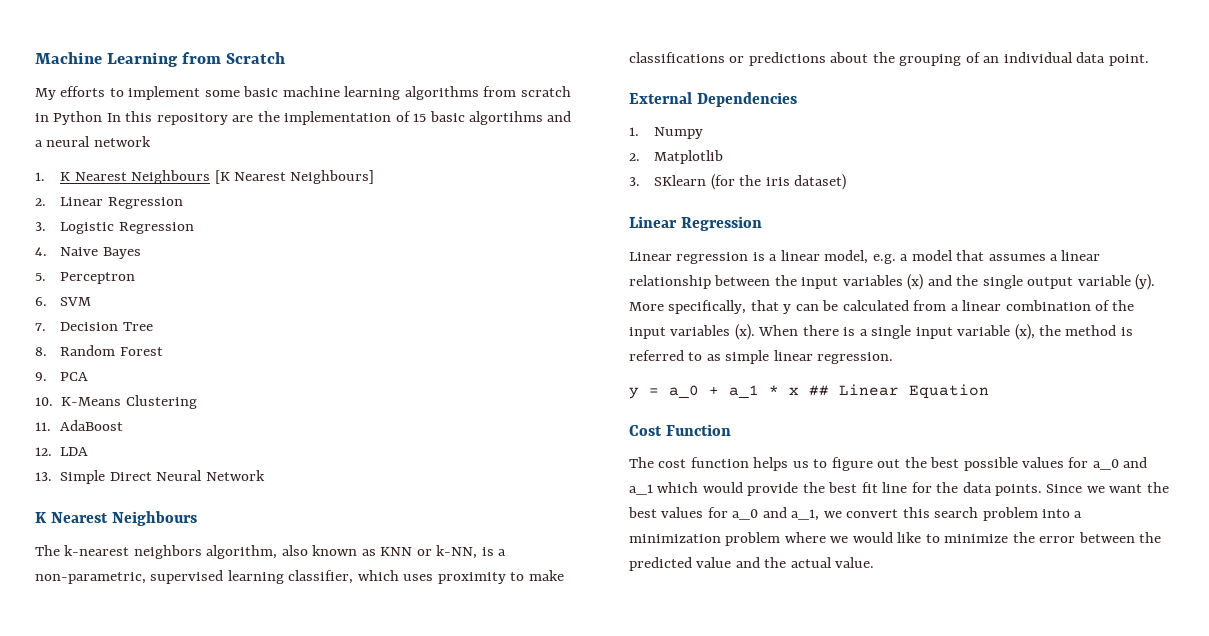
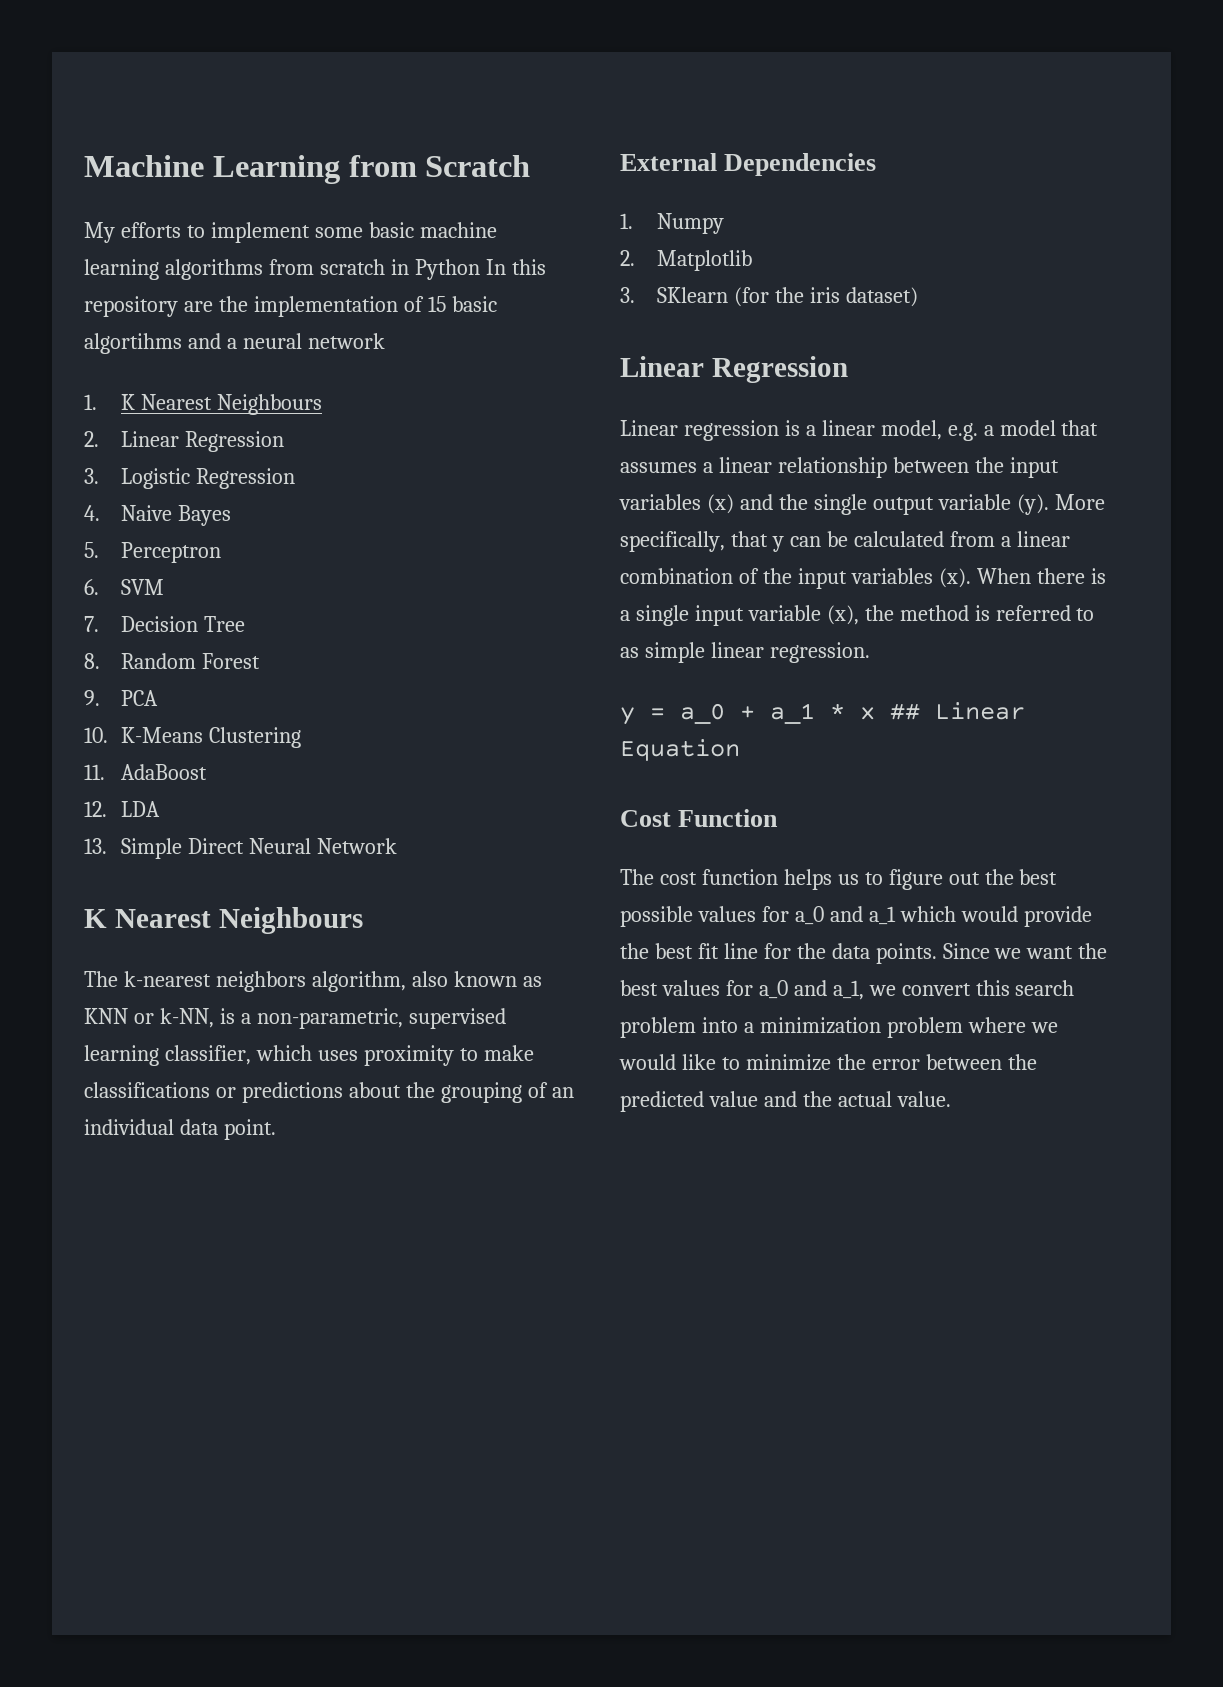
[214,170,375,184] [K Nearest Neighbours] -> (323, 404) none

